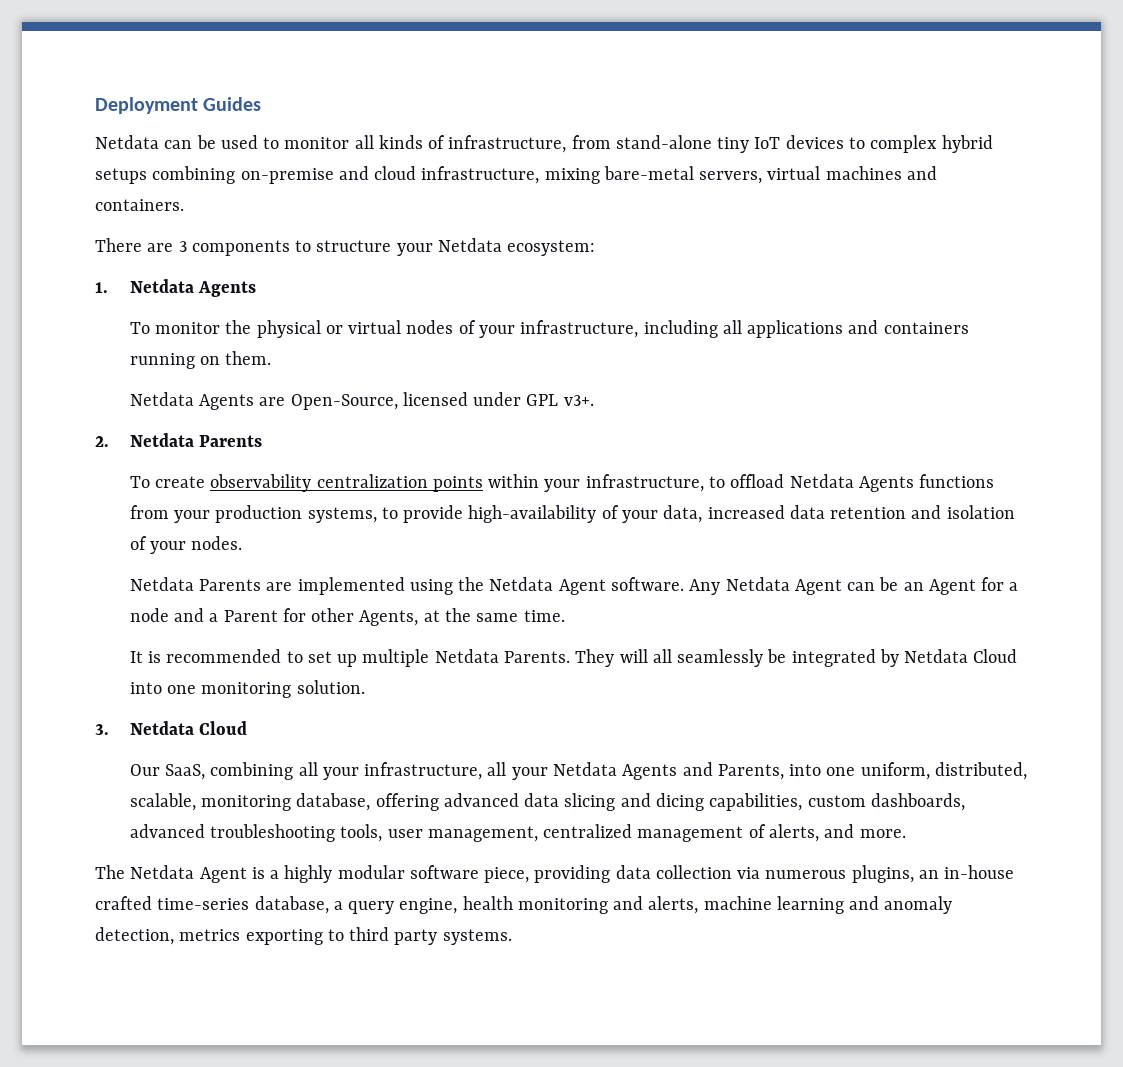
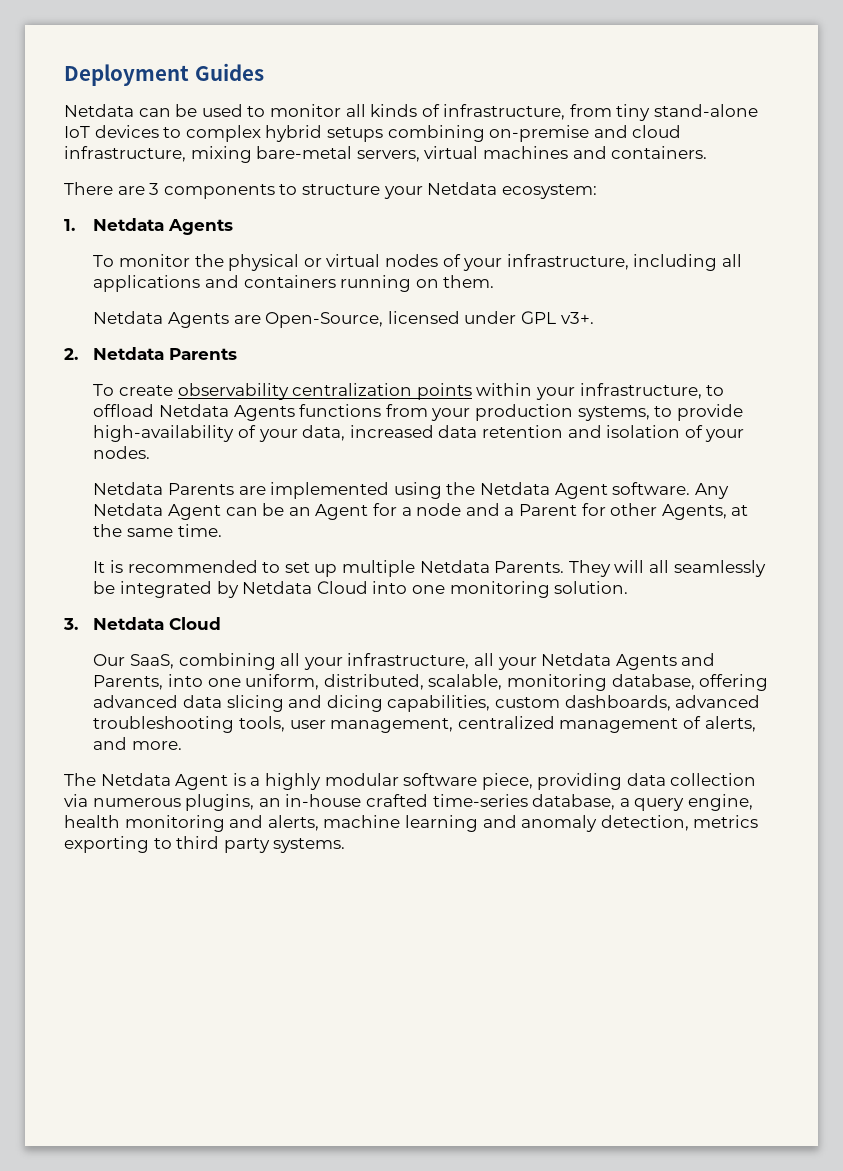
[615,135,750,153] stand-alone tiny -> [616,104,759,121] tiny stand-alone

